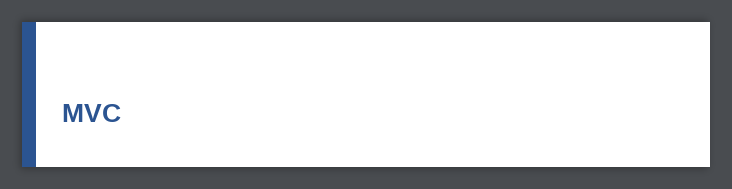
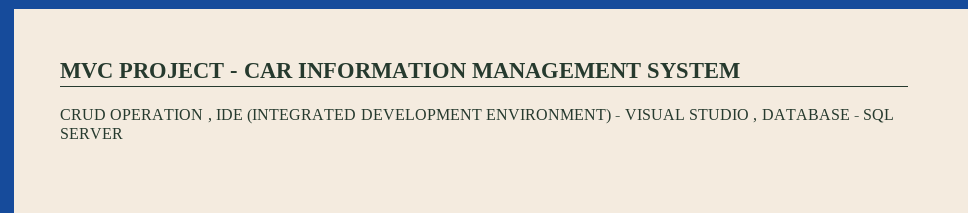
(121, 113) none -> [119,63,741,78] [60,108,895,124] [60,128,123,139] PROJECT - CAR INFORMATION MANAGEMENT SYSTEM // CRUD OPERATION , IDE (INTEGRATED DEVELOPMENT ENVIRONMENT) - VISUAL STUDIO , DATABASE - SQL SERVER

